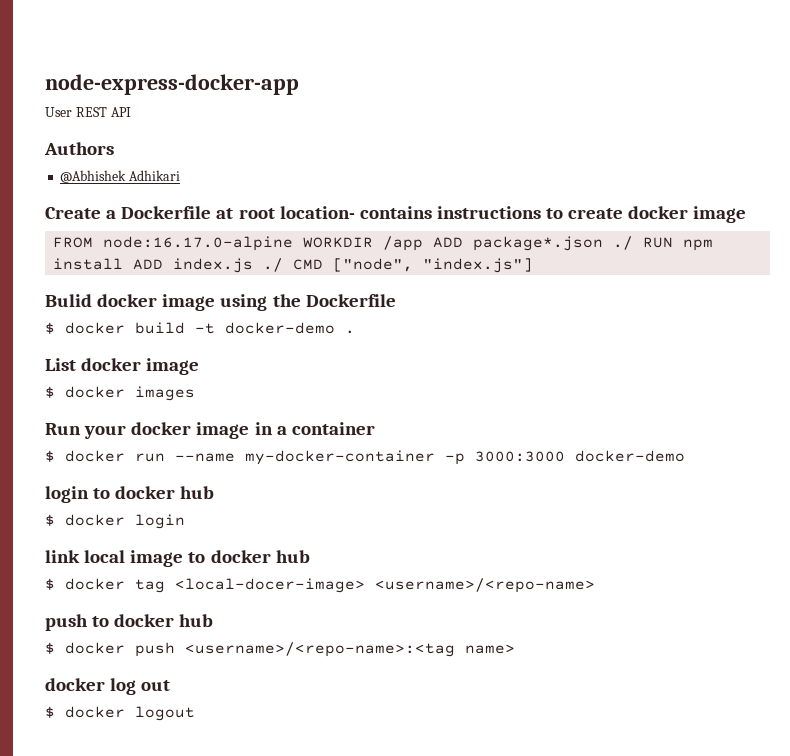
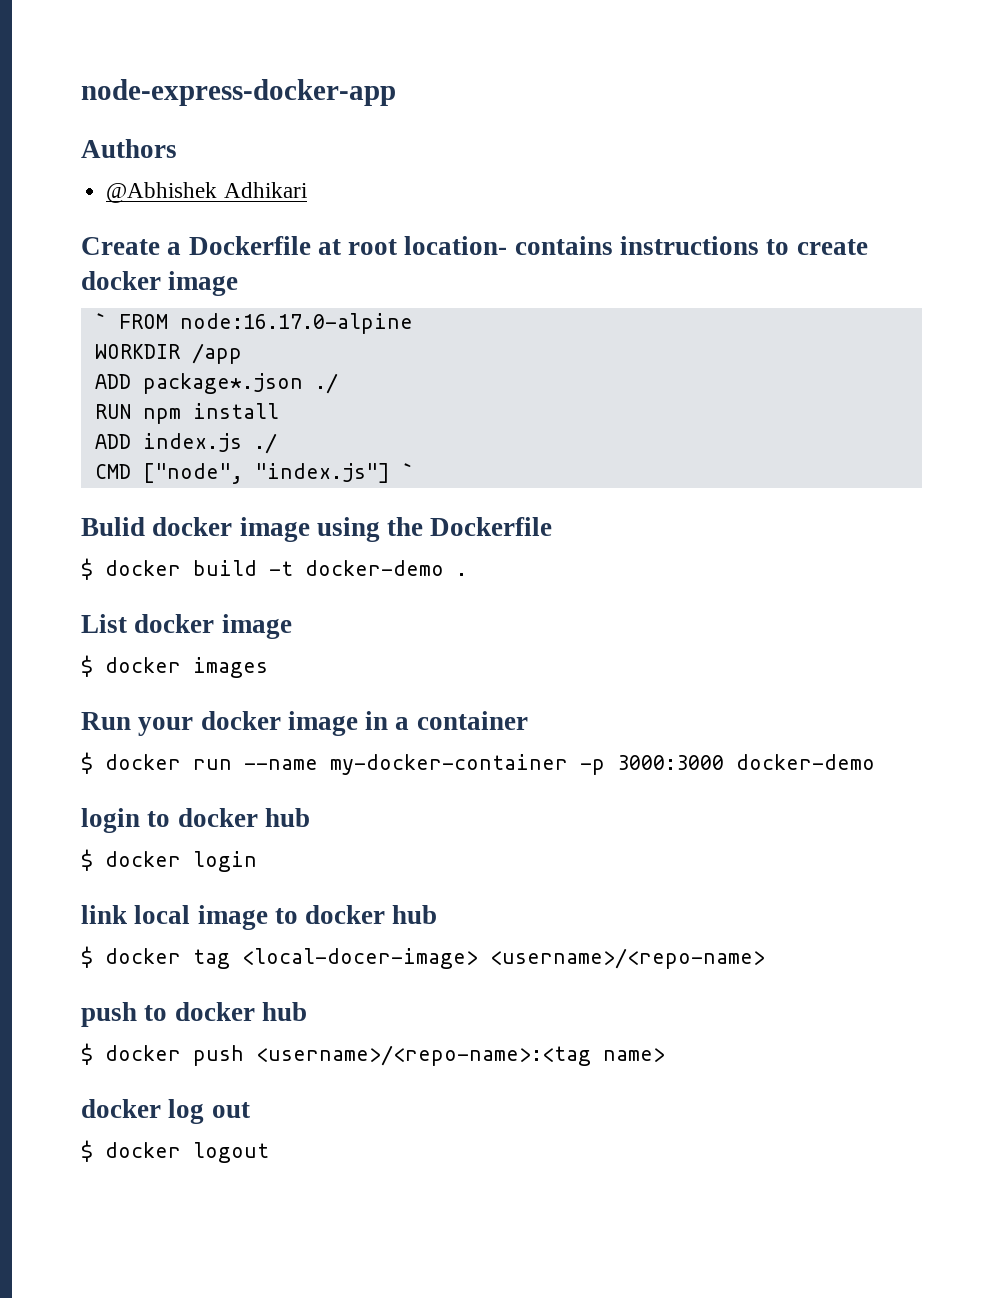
[45,107,131,117] // User REST API -> (396, 92) none
(747, 214) none -> [94,313,107,329] `
(294, 243) none -> (413, 323) //
(424, 243) none -> (242, 353) //
(634, 243) none -> (338, 383) //
(124, 264) none -> (279, 411) //
(284, 265) none -> (277, 443) //
(534, 265) none -> [401,463,414,479] `

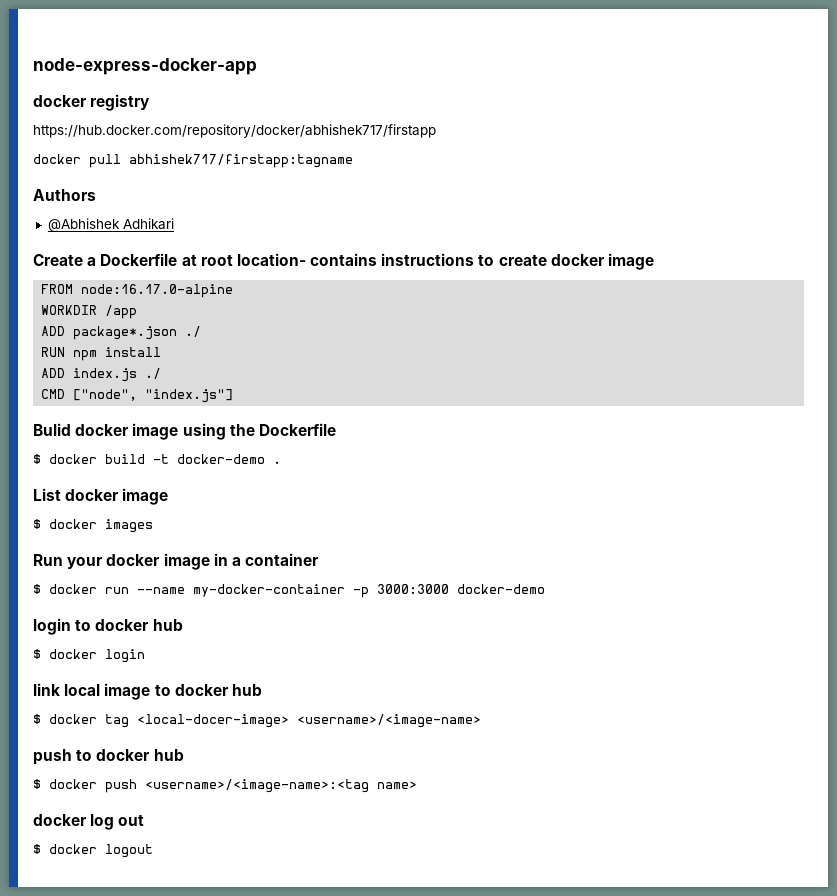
(396, 92) none -> [33,94,151,111] [33,124,436,138] [33,154,353,168] // docker registry // https://hub.docker.com/repository/docker/abhishek717/firstapp // docker pull abhishek717/firstapp:tagname
[94,313,107,329] ` -> (655, 261) none
[401,463,414,479] ` -> (234, 396) none
[490,948,765,969] <username>/<repo-name> -> [297,714,481,728] <username>/<image-name>
[256,1045,591,1066] <username>/<repo-name>:<tag -> [145,779,369,793] <username>/<image-name>:<tag

